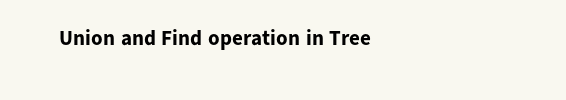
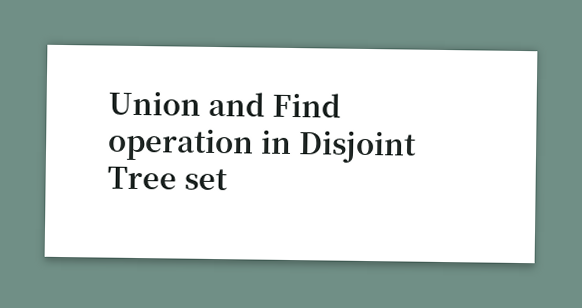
[329,31,372,45] Tree -> [297,130,417,164] [107,166,228,191] Disjoint Tree set

